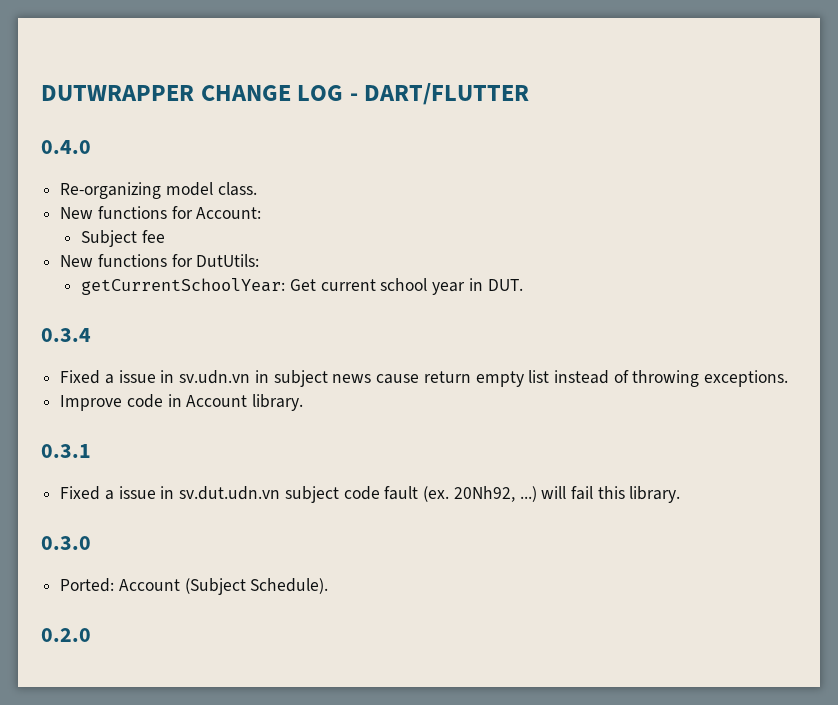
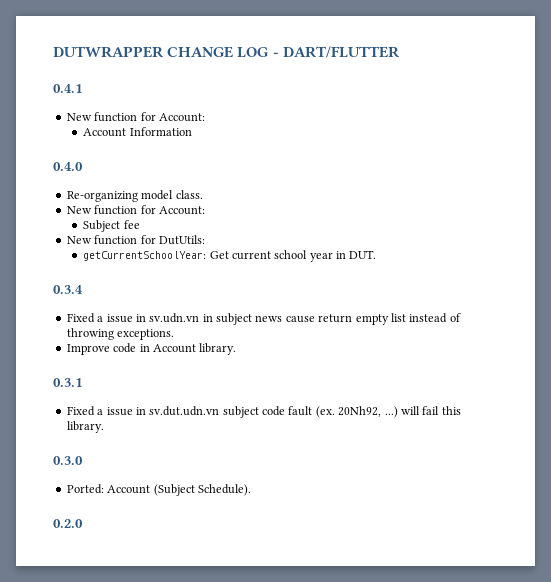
(530, 94) none -> [53,84,82,93] [66,112,205,122] [83,127,192,137] // 0.4.1 // New function for Account: // Account Information
[97,206,167,219] functions -> [94,205,138,215] function
[97,254,167,267] functions -> [94,235,138,245] function

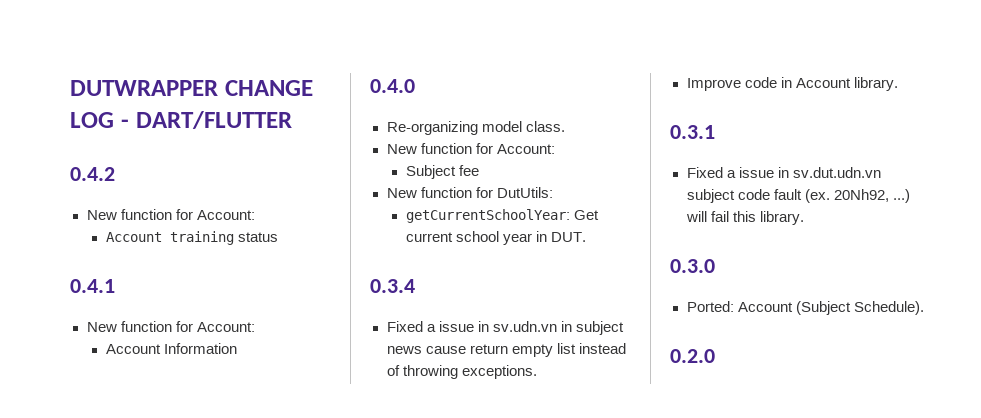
(399, 52) none -> [70,167,115,181] [86,209,255,220] [105,231,278,245] // 0.4.2 // New function for Account: // Account training status

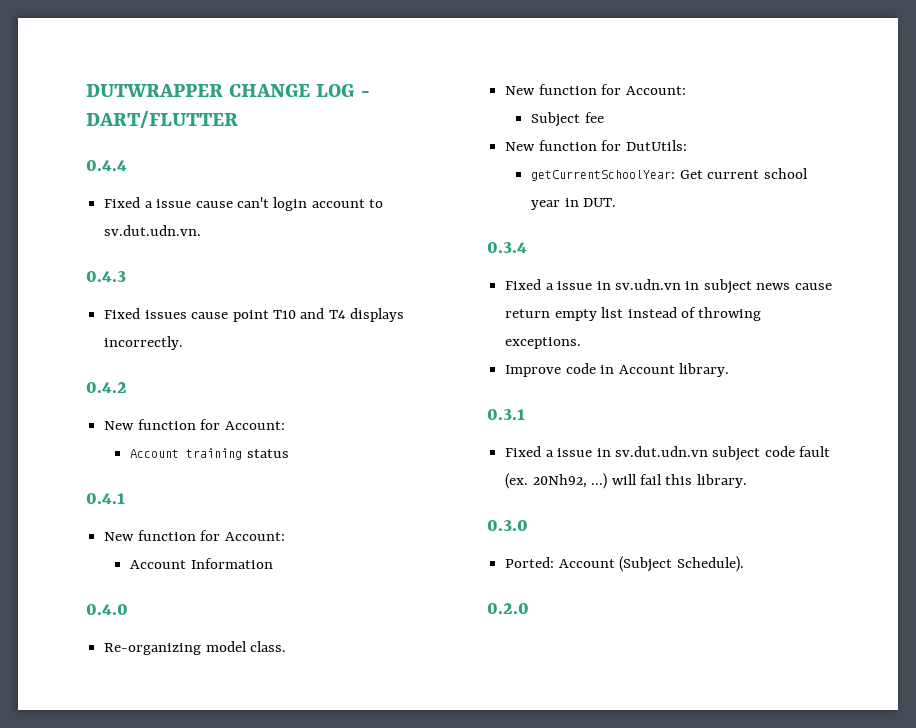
(292, 120) none -> [86,160,127,171] [104,197,384,211] [104,225,202,236] [86,271,126,282] [104,308,405,322] [104,336,184,350] // 0.4.4 // Fixed a issue cause can't login account to sv.dut.udn.vn. // 0.4.3 // Fixed issues cause point T10 and T4 displays incorrectly.

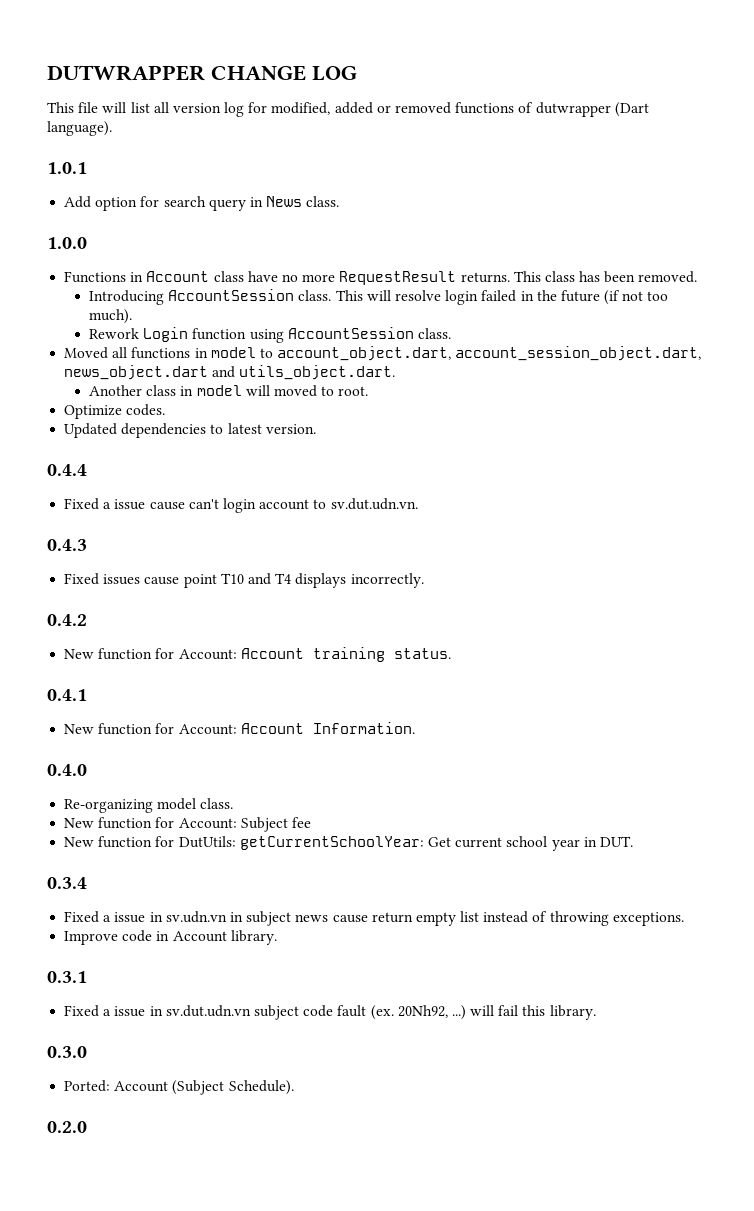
[360,91,370,97] [86,111,238,128] - DART/FLUTTER -> [47,102,649,117] [47,121,112,136] [47,162,87,174] [64,196,340,211] [47,237,87,249] [64,271,698,285] [89,289,669,305] [89,309,133,324] [89,327,452,343] [64,346,702,361] [64,365,396,380] [89,385,369,397] [64,404,166,419] [64,423,316,438] // This file will list all version log for modified, added or removed functions of dutwrapper (Dart language). // 1.0.1 // Add option for search query in News class. // 1.0.0 // Functions in Account class have no more RequestResult returns. This class has been removed. // Introducing AccountSession class. This will resolve login failed in the future (if not too much). // Rework Login function using AccountSession class. // Moved all functions in model to account_object.dart, account_session_object.dart, news_object.dart and utils_object.dart. // Another class in model will moved to root. // Optimize codes. // Updated dependencies to latest version.
(285, 425) // -> (237, 654) none
[246,449,289,458] status -> [393,648,451,659] status.
[130,558,273,569] // Account Information -> [240,722,415,734] Account Information.
(686, 90) // -> (237, 823) none
(687, 145) // -> (236, 842) none

